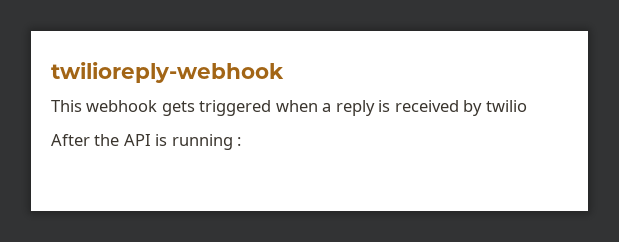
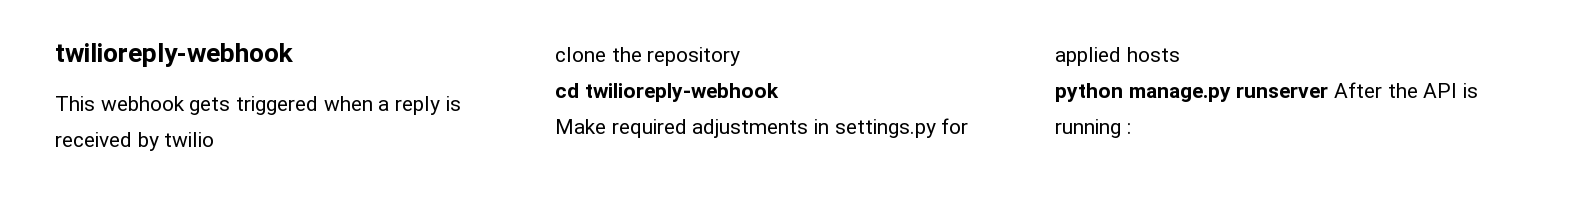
(527, 106) none -> [555,47,741,66] [555,83,779,102] [555,118,969,138] [1055,47,1180,66] [1055,83,1329,102] clone the repository // cd twilioreply-webhook // Make required adjustments in settings.py for applied hosts // python manage.py runserver

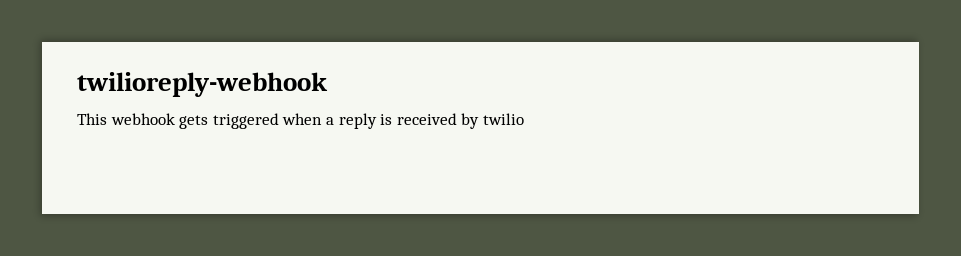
[555,47,741,66] [555,83,779,102] [555,118,969,138] [1055,47,1180,66] [1055,82,1479,102] [1055,119,1131,138] // clone the repository // cd twilioreply-webhook // Make required adjustments in settings.py for applied hosts // python manage.py runserver After the API is running : -> (524, 119) none

